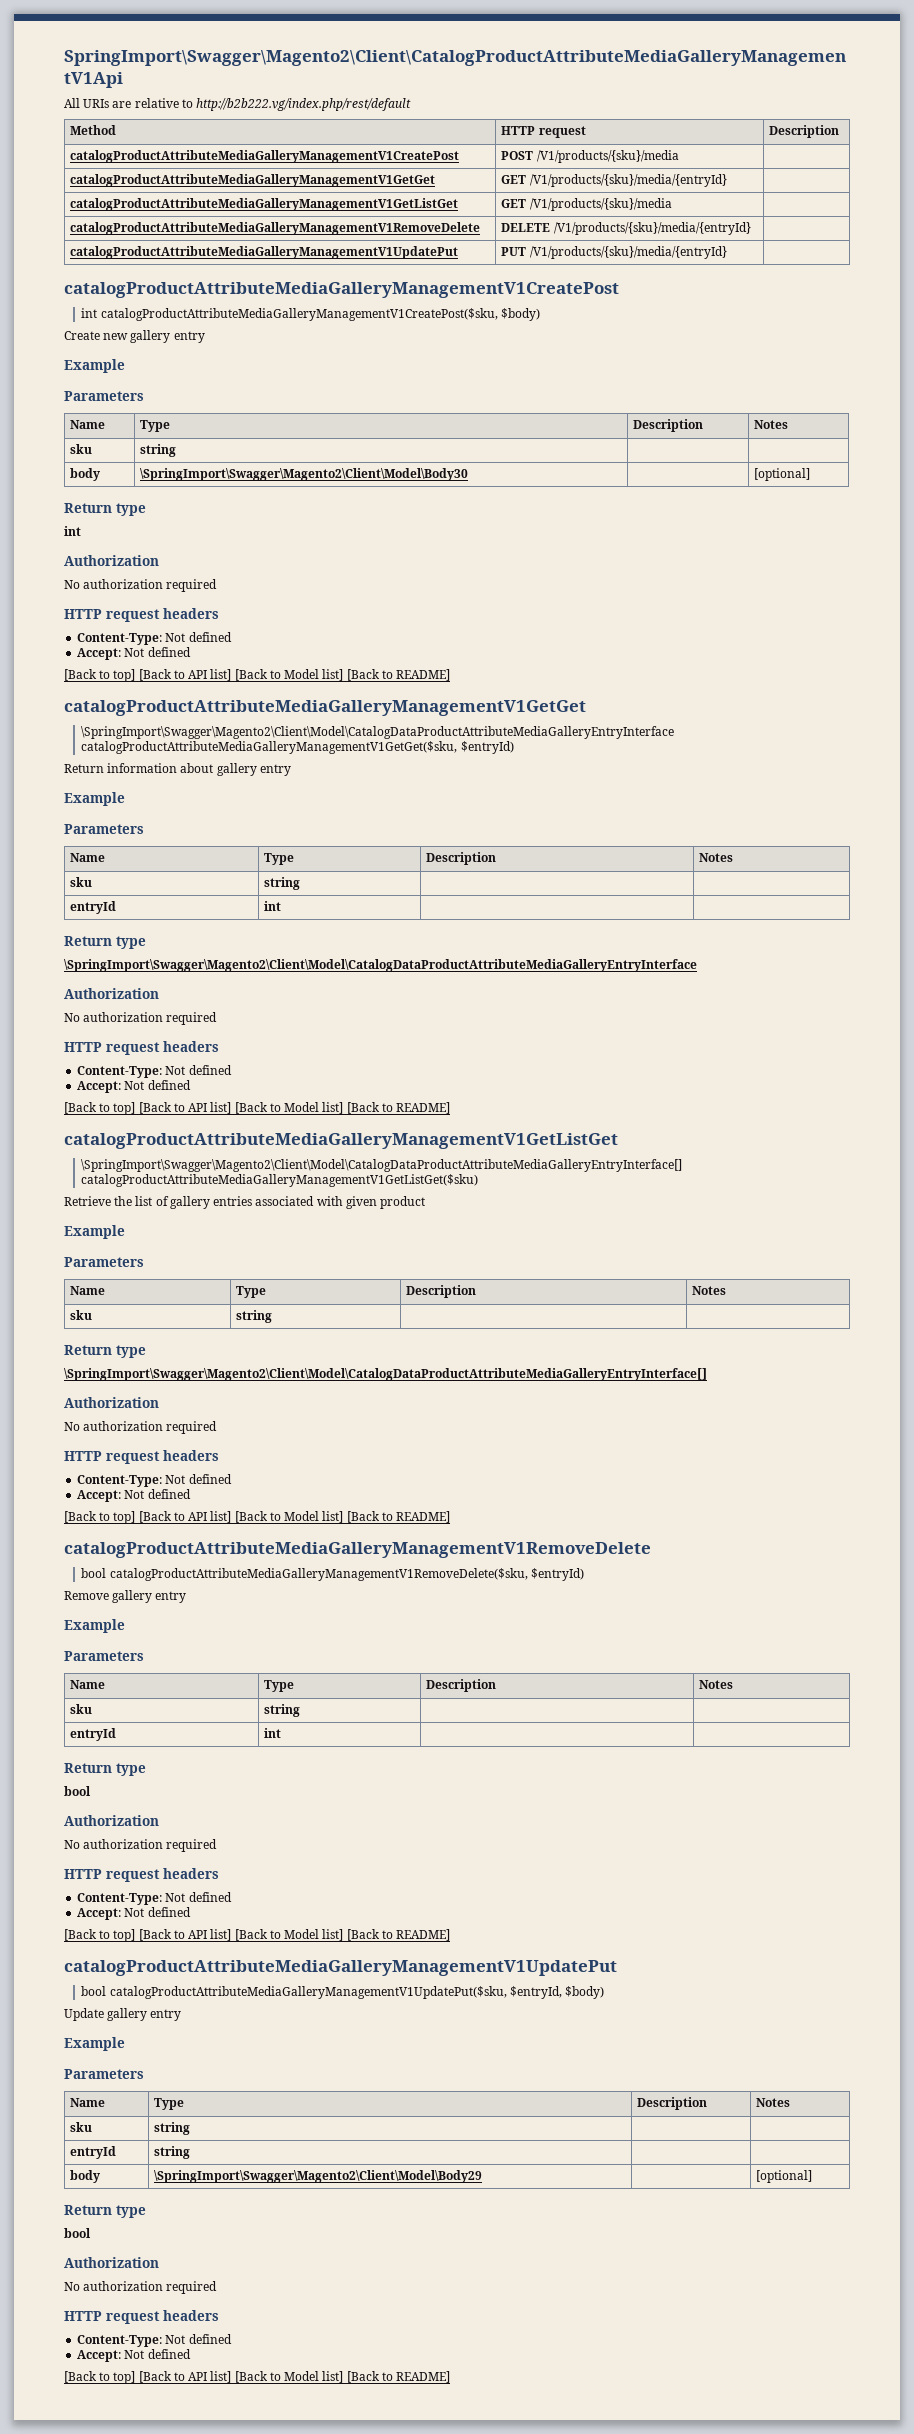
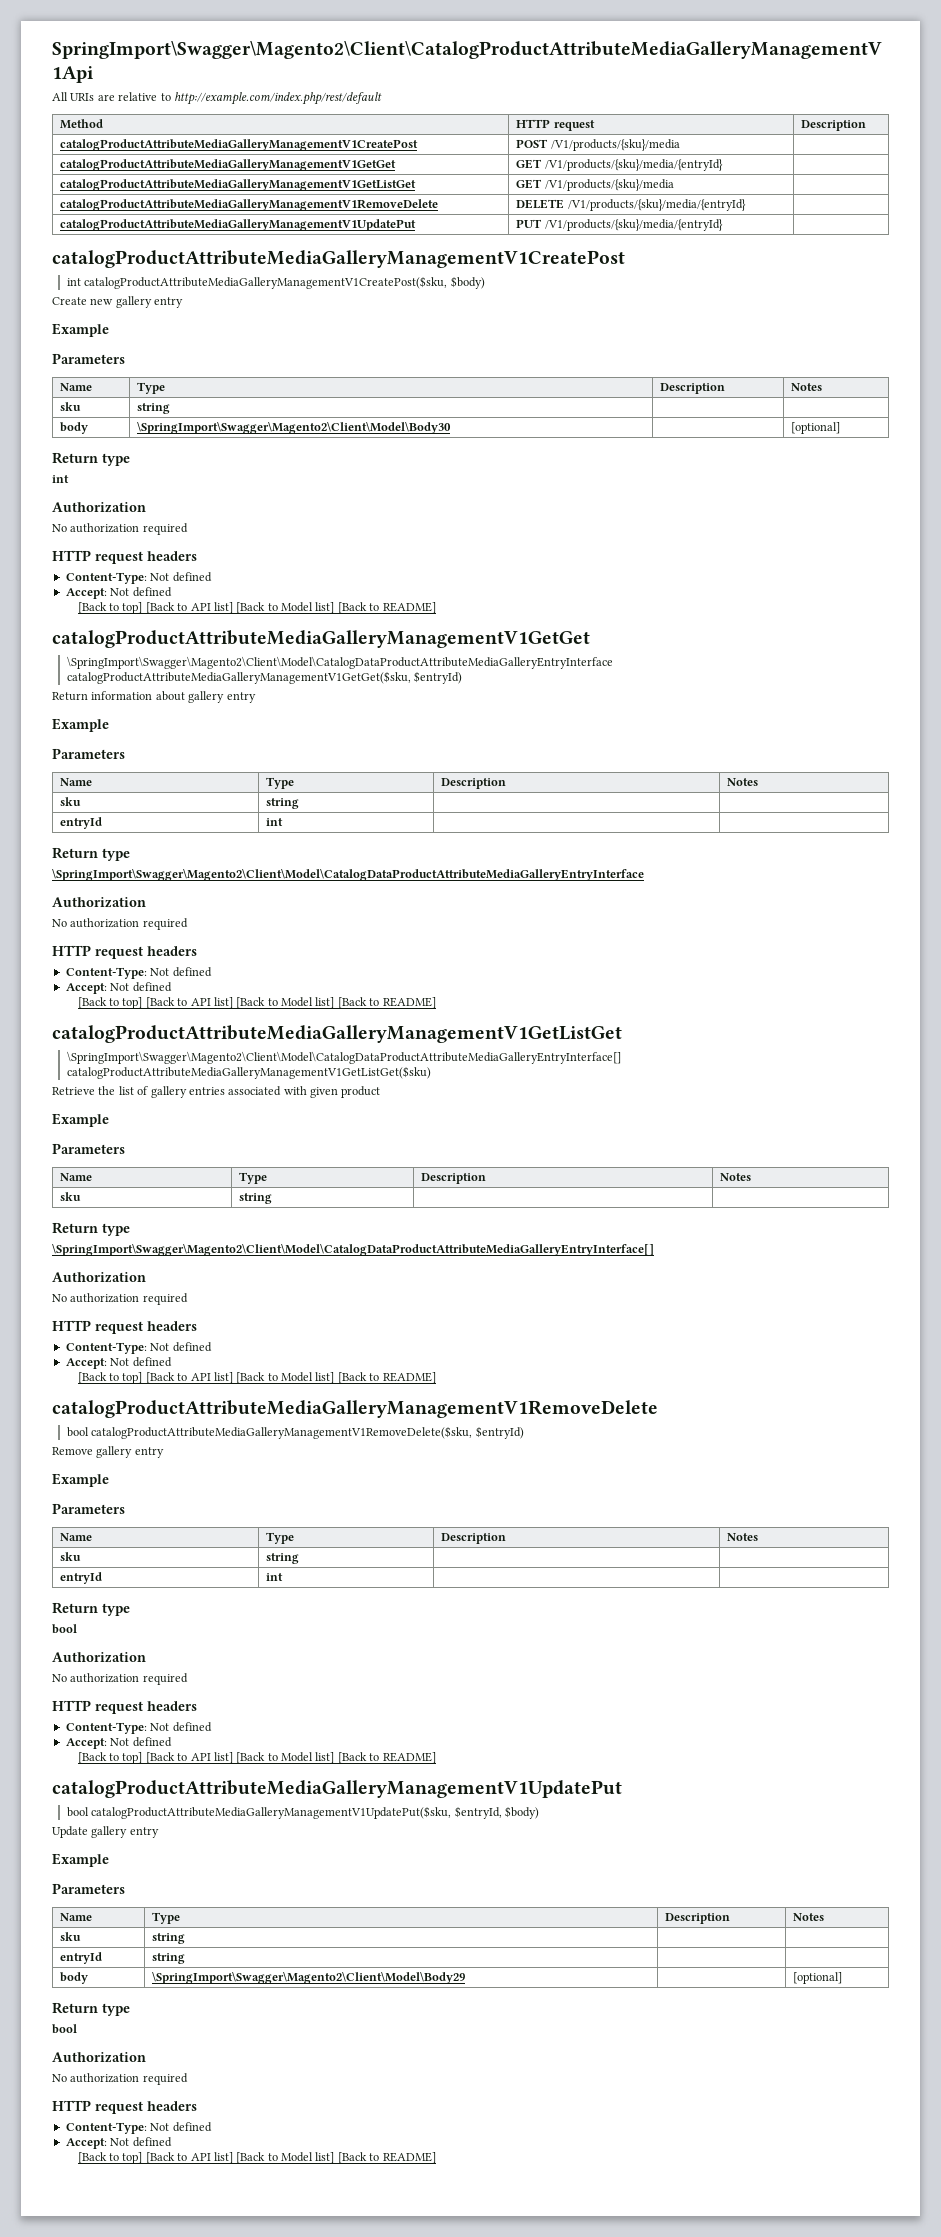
[196,98,412,111] http://b2b222.vg/index.php/rest/default -> [173,92,382,105] http://example.com/index.php/rest/default

